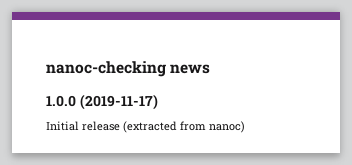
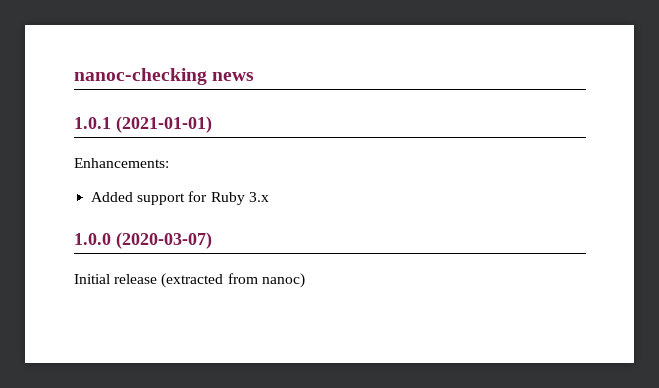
(211, 69) none -> [74,116,212,133] [74,158,169,168] [91,191,269,205] // 1.0.1 (2021-01-01) // Enhancements: // Added support for Ruby 3.x
[79,94,158,110] (2019-11-17) -> [116,232,212,249] (2020-03-07)

